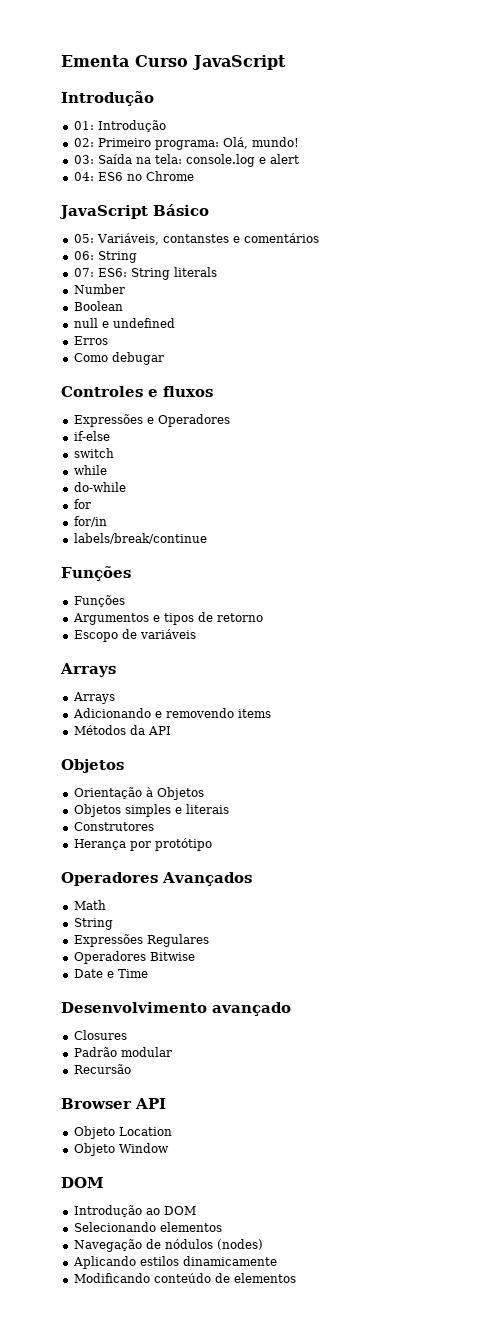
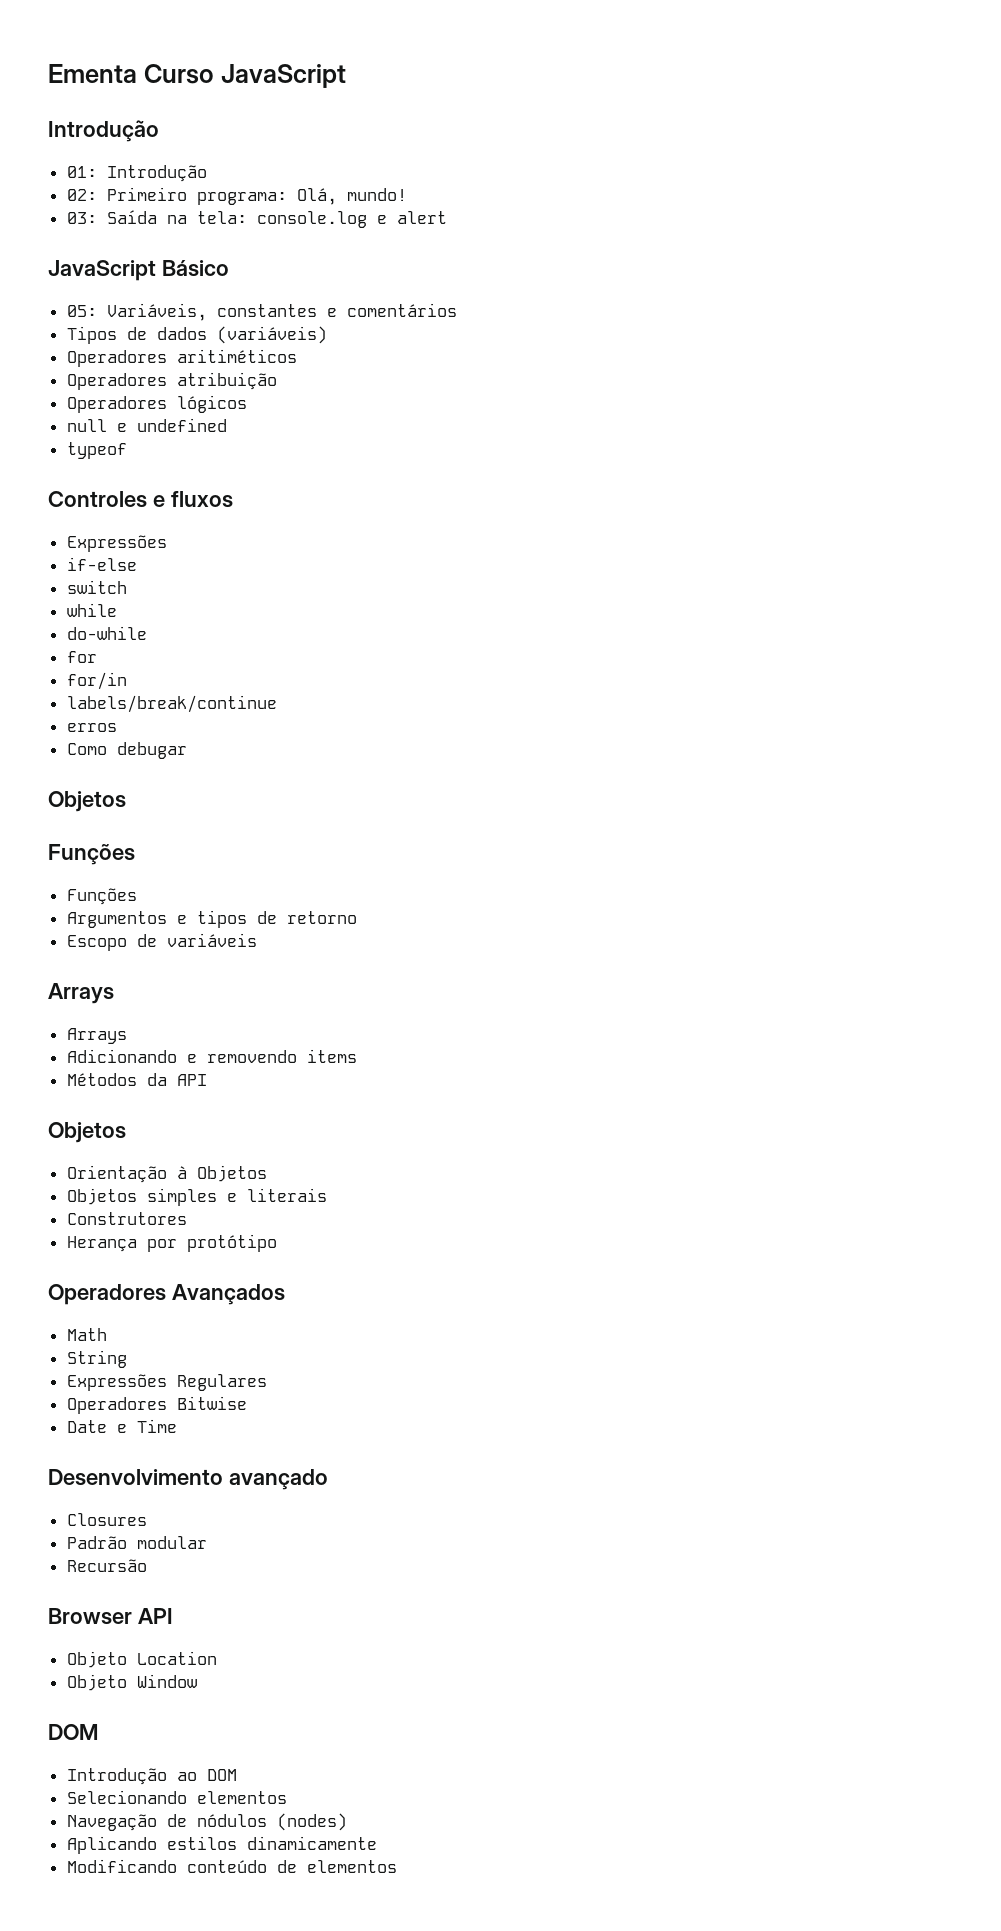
[73,171,194,181] // 04: ES6 no Chrome -> (447, 217) none
[162,234,229,243] contanstes -> [216,304,317,317] constantes
[73,251,137,263] [73,267,217,280] [73,284,125,294] [73,301,123,311] 06: String // 07: ES6: String literals // Number // Boolean -> [66,326,327,344] [66,349,297,367] [66,372,277,390] [66,395,247,413] Tipos de dados (variáveis) // Operadores aritiméticos // Operadores atribuição // Operadores lógicos
[73,336,108,345] [73,352,164,365] Erros // Como debugar -> [66,442,127,459] typeof
[146,414,230,427] e Operadores -> (167, 543) none
(207, 538) none -> [66,723,117,732] [66,742,187,759] [48,791,126,812] // erros // Como debugar // Objetos

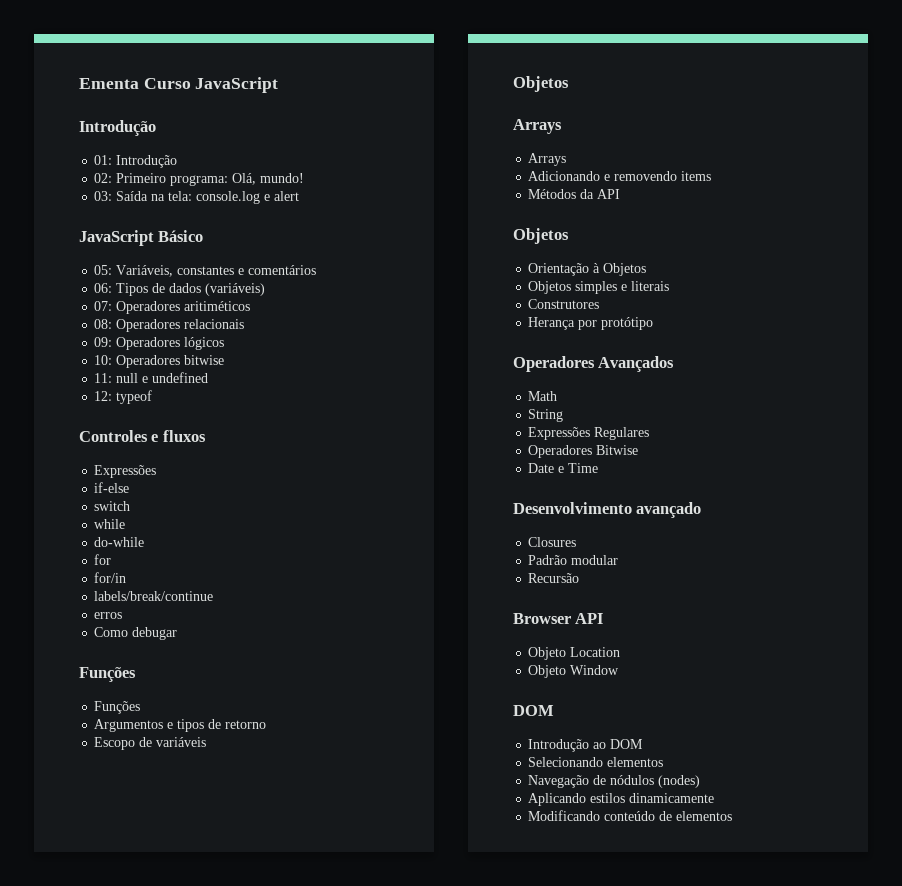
(457, 310) none -> [94,283,113,293] 06:
(327, 335) none -> [94,301,113,311] 07:
[66,372,277,390] [66,395,247,413] Operadores atribuição // Operadores lógicos // -> [94,319,245,332] [94,337,225,350] [94,355,225,368] [94,373,113,383] 08: Operadores relacionais // 09: Operadores lógicos // 10: Operadores bitwise // 11:
(227, 425) none -> [94,391,113,401] 12:
[48,791,126,812] // Objetos -> (178, 633) none
(257, 940) none -> [513,76,569,92] // Objetos

